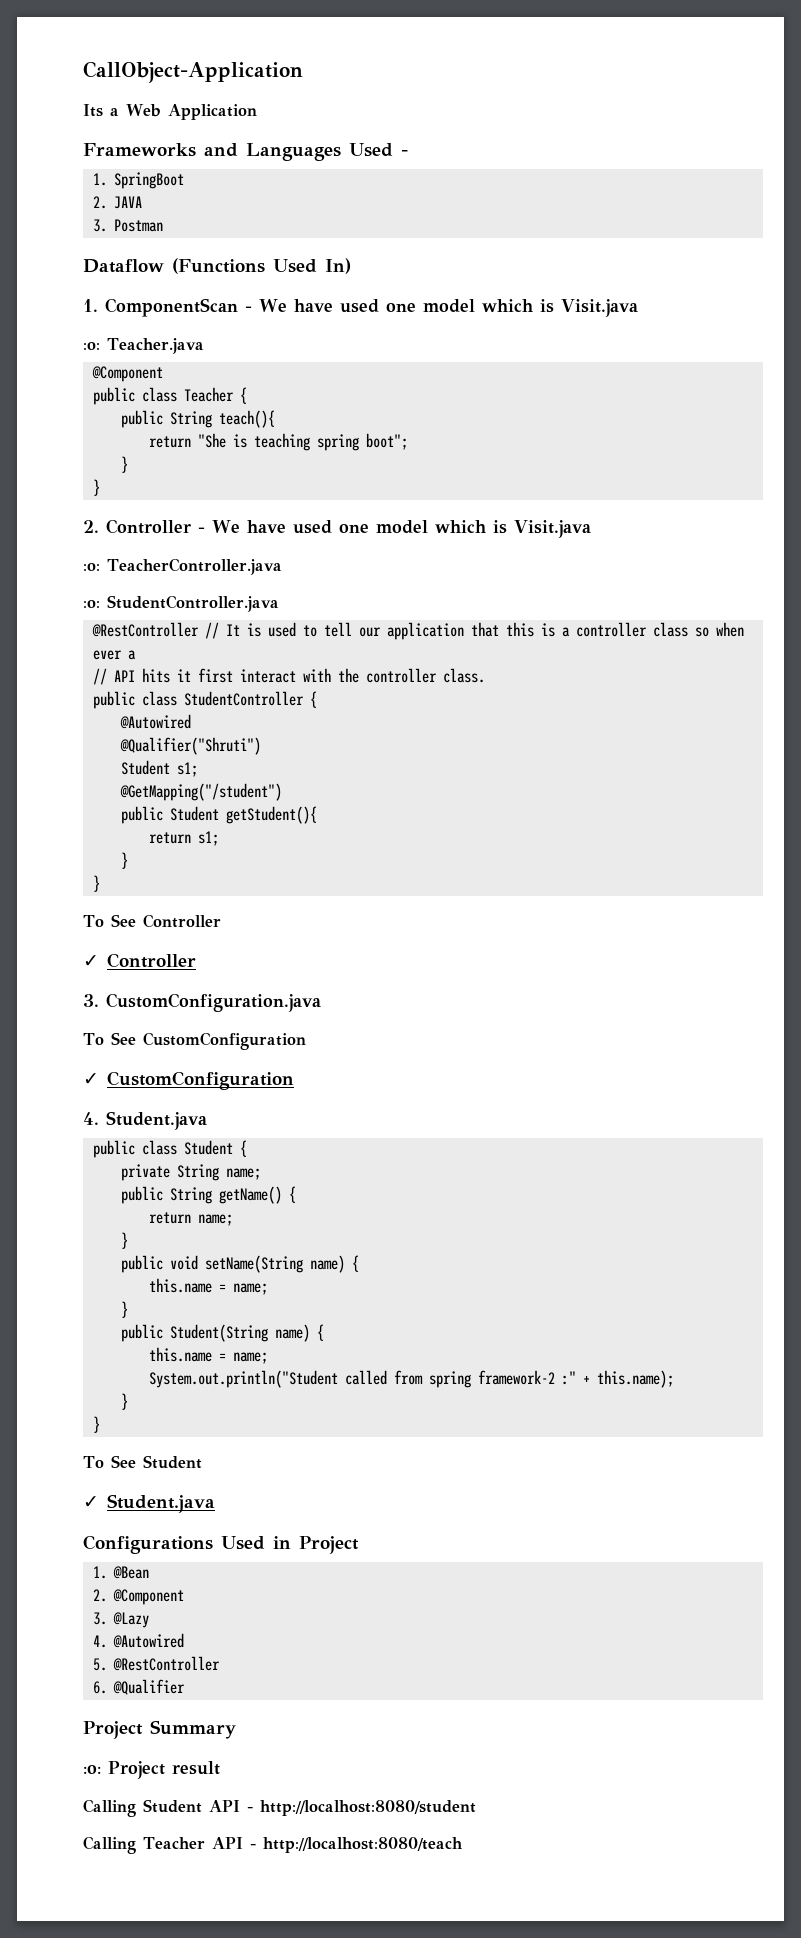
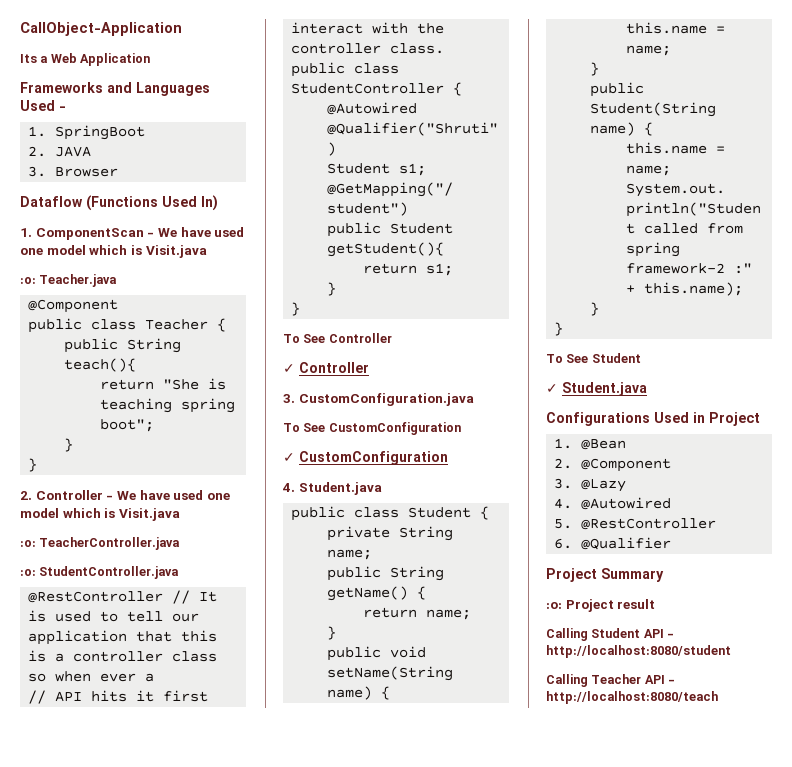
[113,219,163,232] Postman -> [54,167,118,177] Browser

